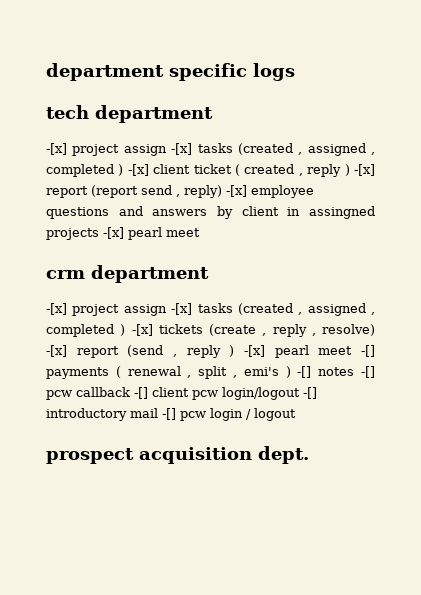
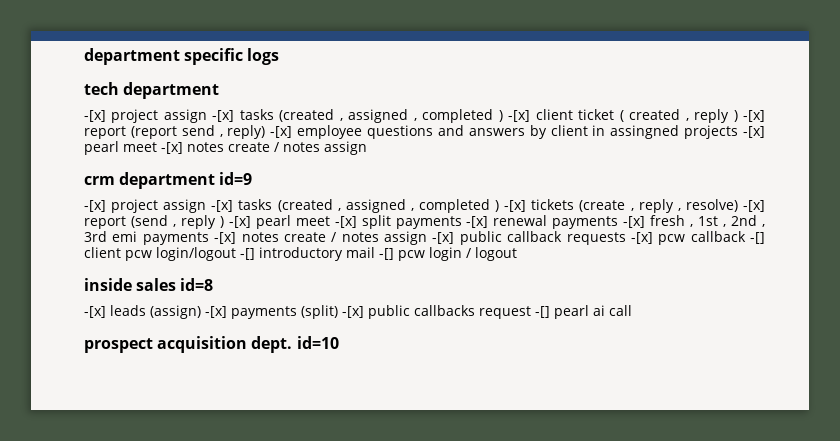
(200, 232) none -> [161,141,367,155] -[x] notes create / notes assign
(209, 274) none -> [219,172,253,185] id=9
[361,345,375,357] [46,366,376,379] -[] payments ( renewal , split , emi's ) -[] notes -[] -> [334,215,766,229] [84,231,653,245] -[x] split payments -[x] renewal payments -[x] fresh , 1st , 2nd , 3rd emi payments -[x] notes create / notes assign -[x] public callback requests -[x]
(296, 414) none -> [84,278,214,291] [84,305,632,319] // inside sales id=8 // -[x] leads (assign) -[x] payments (split) -[x] public callbacks request -[] pearl ai call
(309, 455) none -> [296,336,339,349] id=10

